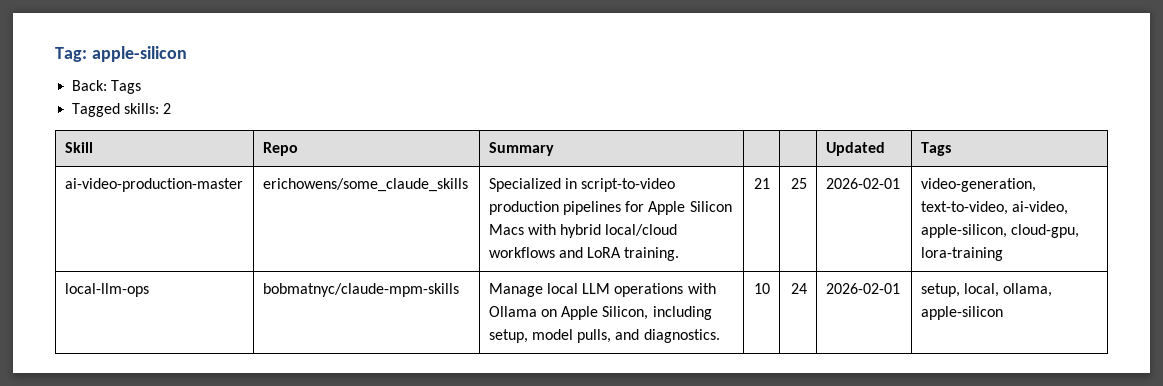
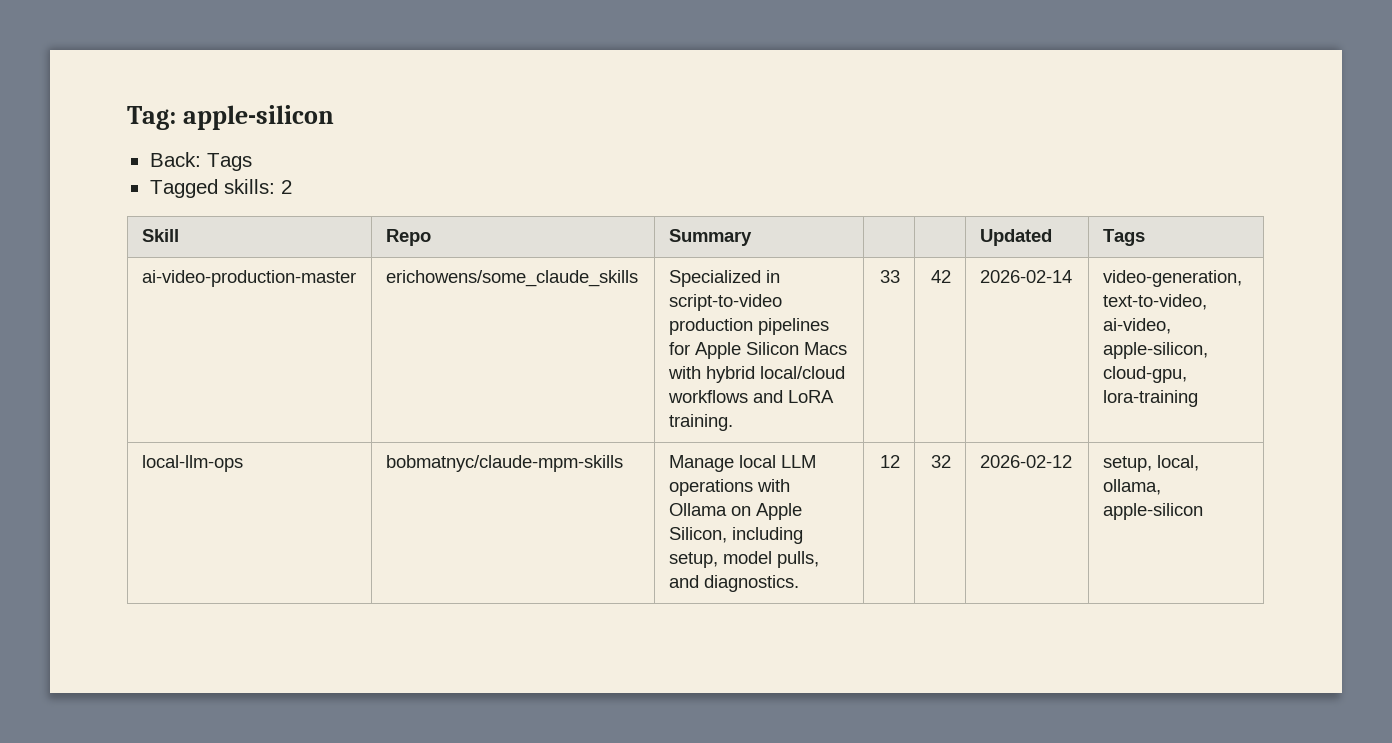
[754,178,771,189] [791,178,808,189] [825,178,900,189] 21 | 25 | 2026-02-01 -> [880,270,901,283] [931,270,952,283] [979,270,1072,283] 33 | 42 | 2026-02-14
[754,283,771,294] [791,283,808,294] [825,283,900,294] 10 | 24 | 2026-02-01 -> [880,455,901,468] [931,455,952,468] [979,455,1072,468] 12 | 32 | 2026-02-12

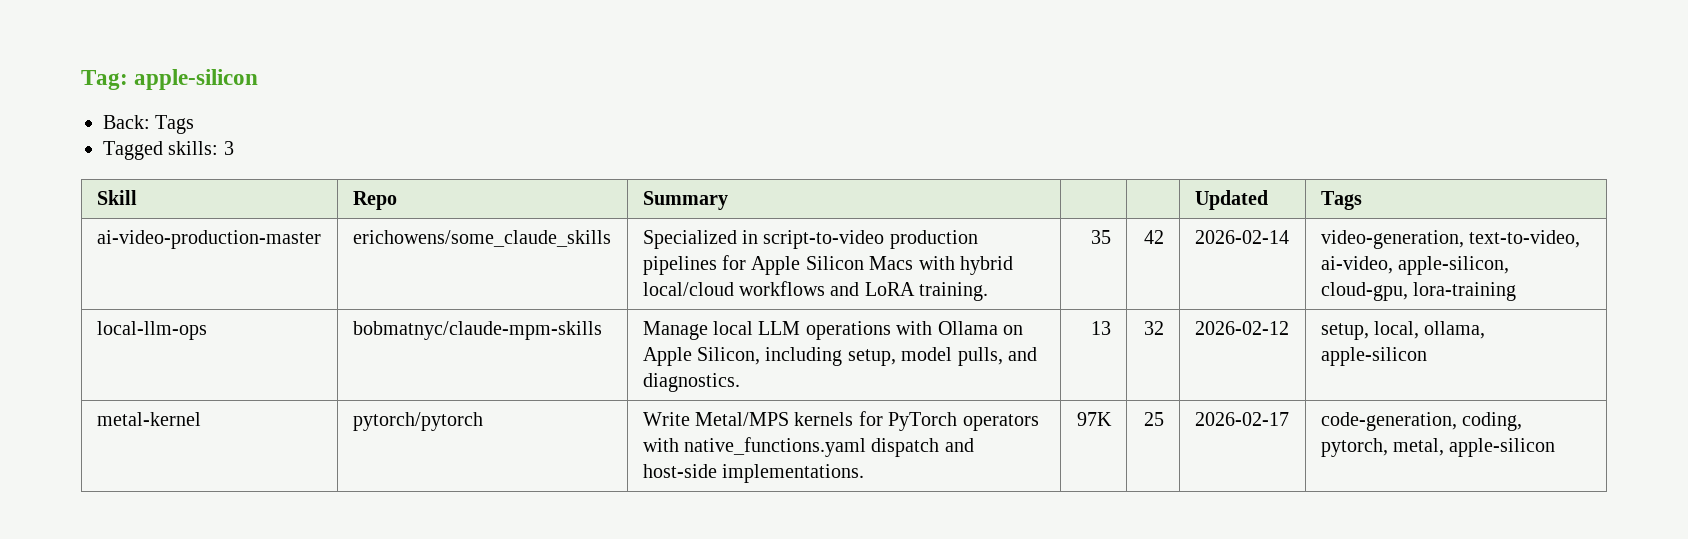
[280,180,292,194] 2 -> [223,141,234,155] 3
[880,270,901,283] 33 -> [1091,230,1112,244] 35
[880,455,901,468] 12 -> [1091,321,1112,335] 13
(1203, 511) none -> [96,412,201,426] [352,412,483,431] [642,411,1039,431] [642,437,974,457] [642,464,865,483] [1077,412,1113,426] [1144,412,1165,426] [1194,412,1289,426] [1320,412,1523,431] [1320,438,1556,457] // metal-kernel | pytorch/pytorch | Write Metal/MPS kernels for PyTorch operators with native_functions.yaml dispatch and host-side implementations. | 97K | 25 | 2026-02-17 | code-generation, coding, pytorch, metal, apple-silicon

